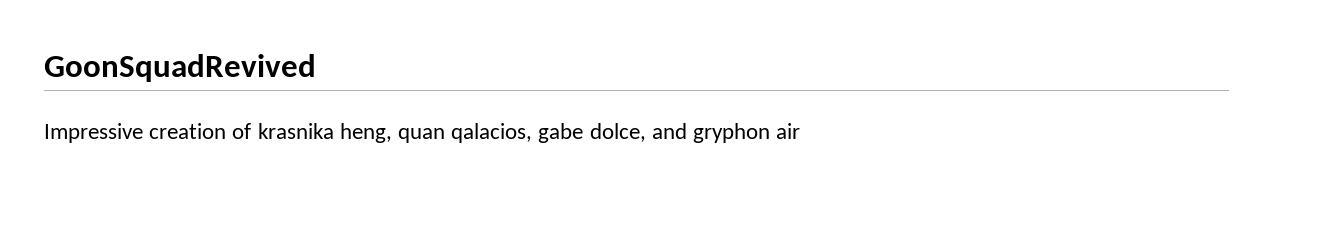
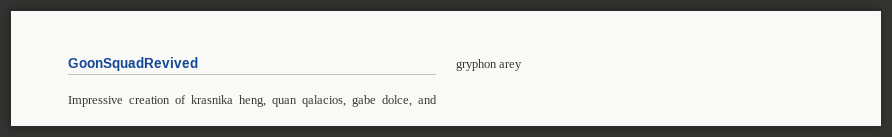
[776,123,801,139] air -> [499,62,523,71] arey

